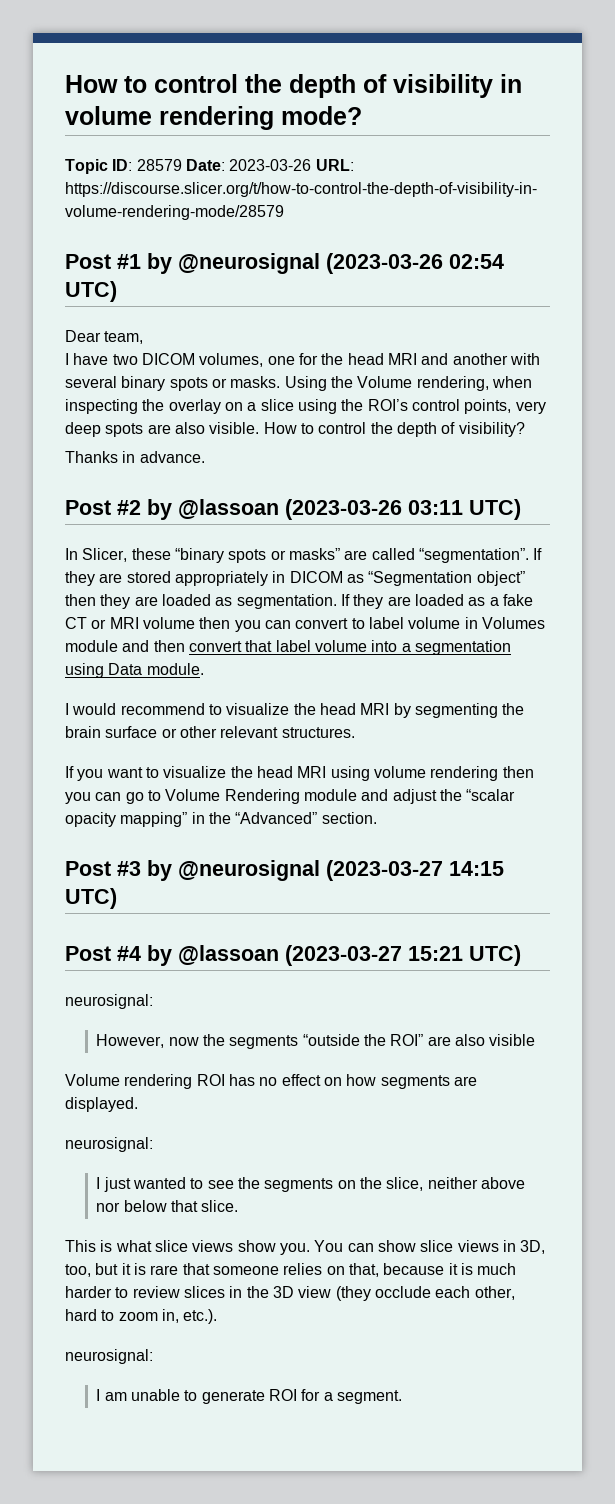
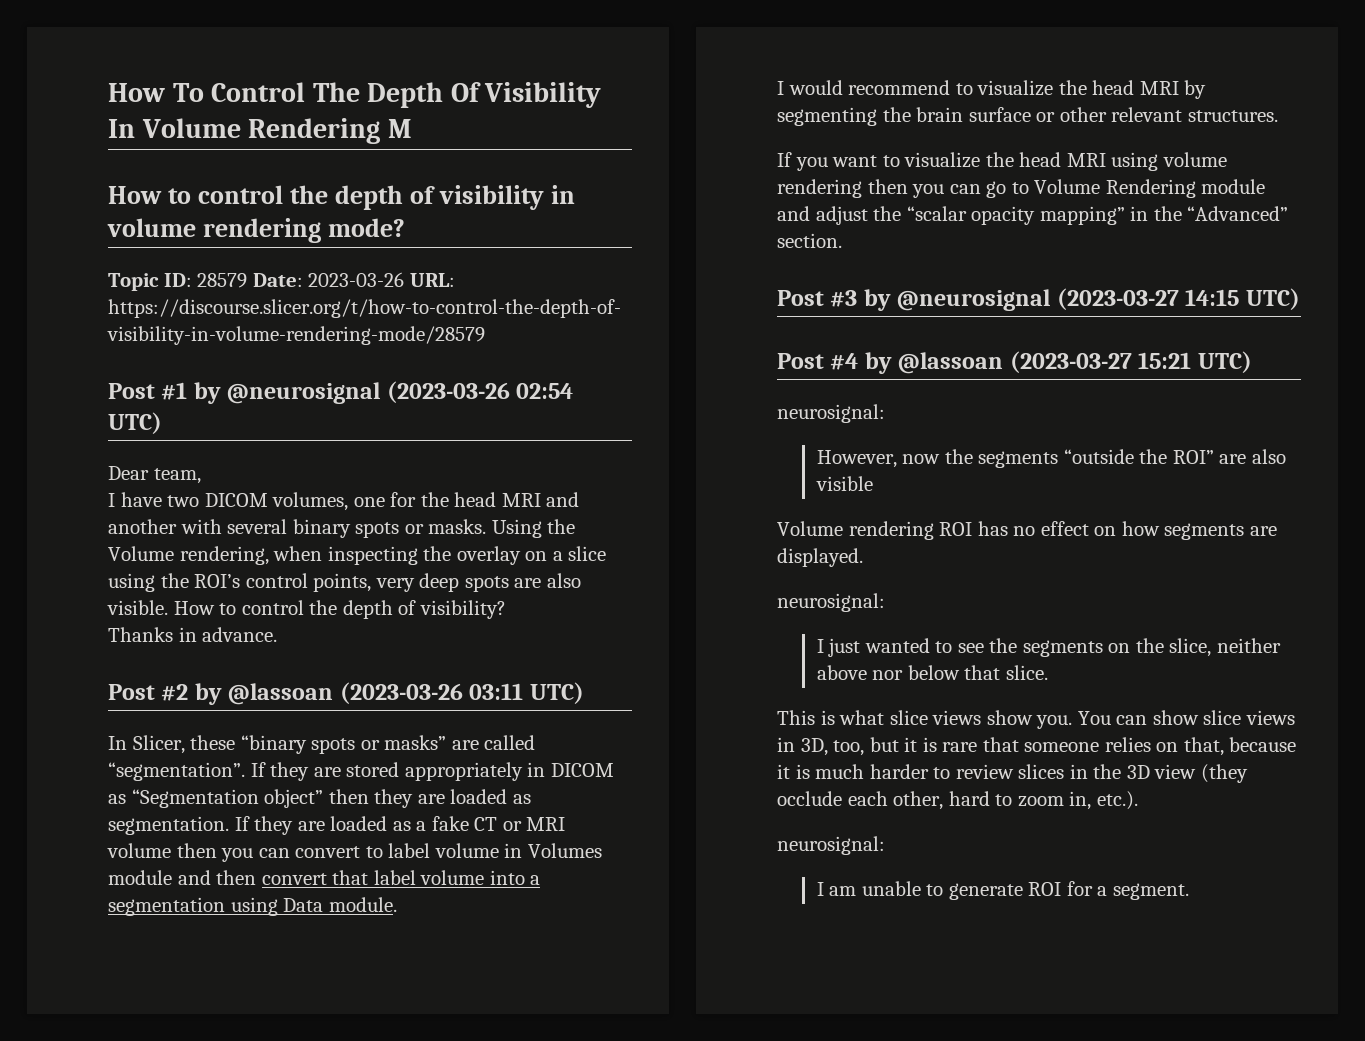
[65,75,118,93] How -> [108,82,602,108] [108,118,412,144] [108,186,162,204] How To Control The Depth Of Visibility In Volume Rendering M // How

